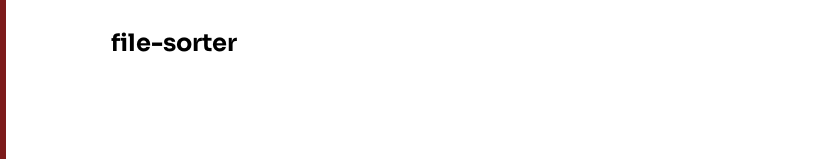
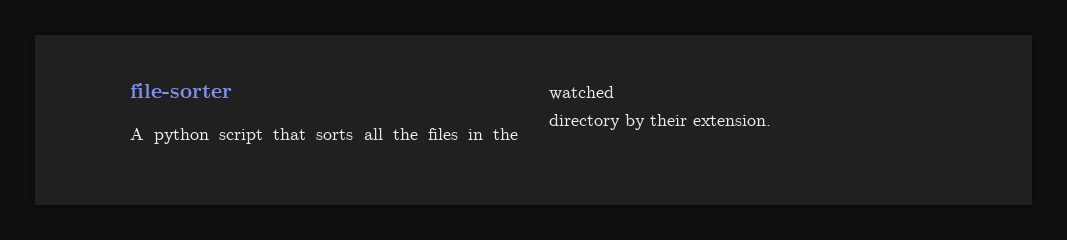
(237, 42) none -> [130,128,518,144] [549,86,614,100] [549,114,771,130] // A python script that sorts all the files in the watched // directory by their extension.

